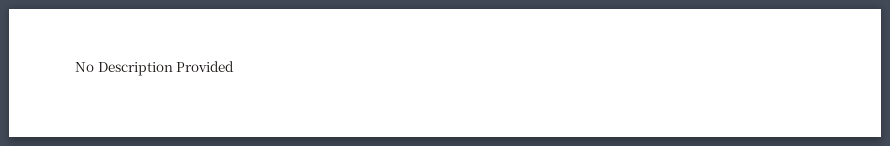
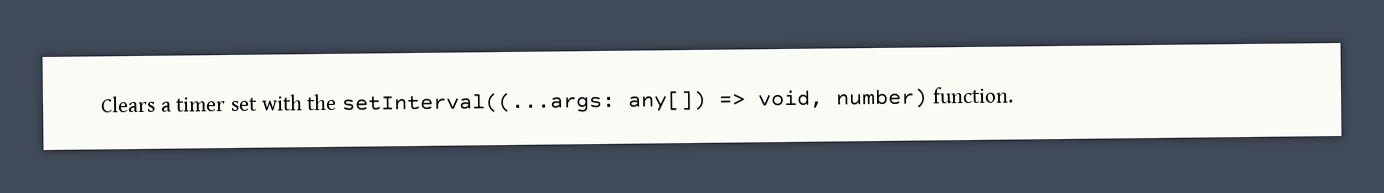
[75,61,235,76] No Description Provided -> [100,86,1014,115] Clears a timer set with the setInterval((...args: any[]) => void, number) function.

